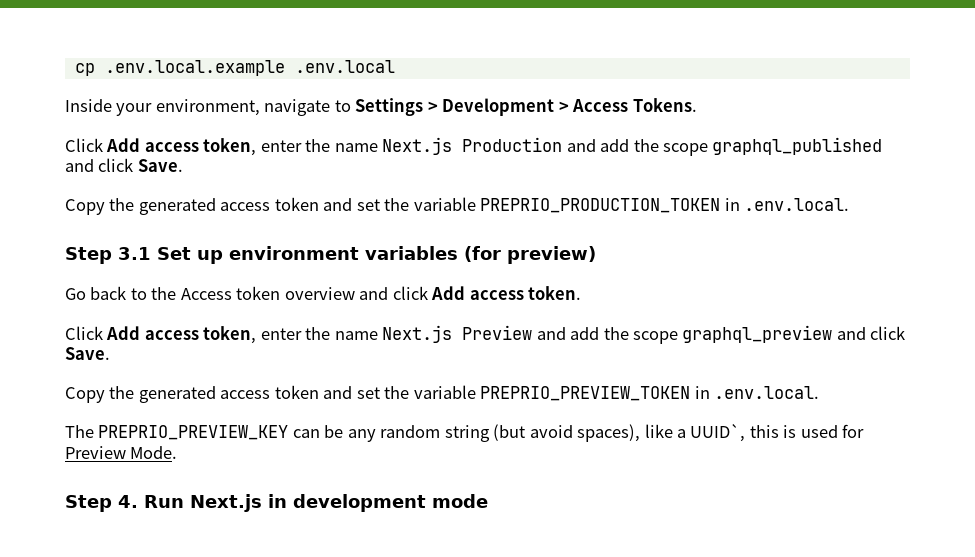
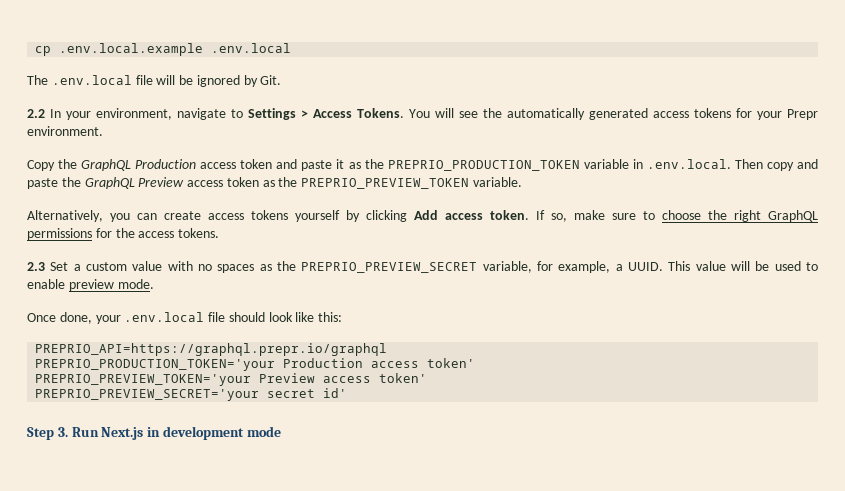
[65,99,112,112] Inside -> [27,75,282,87] [27,109,61,118] The .env.local file will be ignored by Git. // 2.2 In
[442,98,569,116] Development > -> (308, 114) none
[65,137,883,156] [65,158,183,172] [65,197,850,215] [65,246,596,264] [65,286,582,300] [65,325,906,344] [65,347,110,360] [65,385,820,403] [65,424,865,442] [65,446,178,459] [65,495,138,512] // Click Add access token, enter the name Next.js Production and add the scope graphql_published and click Save. // Copy the generated access token and set the variable PREPRIO_PRODUCTION_TOKEN in .env.local. // Step 3.1 Set up environment variables (for preview) // Go back to the Access token overview and click Add access token. // Click Add access token, enter the name Next.js Preview and add the scope graphql_preview and click Save. // Copy the generated access token and set the variable PREPRIO_PREVIEW_TOKEN in .env.local. // The PREPRIO_PREVIEW_KEY can be any random string (but avoid spaces), like a UUID`, this is used for Preview Mode. // Step 4. -> [409,108,818,120] [27,126,103,136] [27,159,818,171] [27,177,523,189] [27,210,818,222] [27,228,220,240] [27,261,819,273] [27,279,154,291] [27,312,343,324] [35,343,388,356] [35,358,476,371] [35,373,428,386] [35,388,348,401] [27,427,68,440] You will see the automatically generated access tokens for your Prepr environment. // Copy the GraphQL Production access token and paste it as the PREPRIO_PRODUCTION_TOKEN variable in .env.local. Then copy and paste the GraphQL Preview access token as the PREPRIO_PREVIEW_TOKEN variable. // Alternatively, you can create access tokens yourself by clicking Add access token. If so, make sure to choose the right GraphQL permissions for the access tokens. // 2.3 Set a custom value with no spaces as the PREPRIO_PREVIEW_SECRET variable, for example, a UUID. This value will be used to enable preview mode. // Once done, your .env.local file should look like this: // PREPRIO_API=https://graphql.prepr.io/graphql // PREPRIO_PRODUCTION_TOKEN='your Production access token' // PREPRIO_PREVIEW_TOKEN='your Preview access token' // PREPRIO_PREVIEW_SECRET='your secret id' // Step 3.

